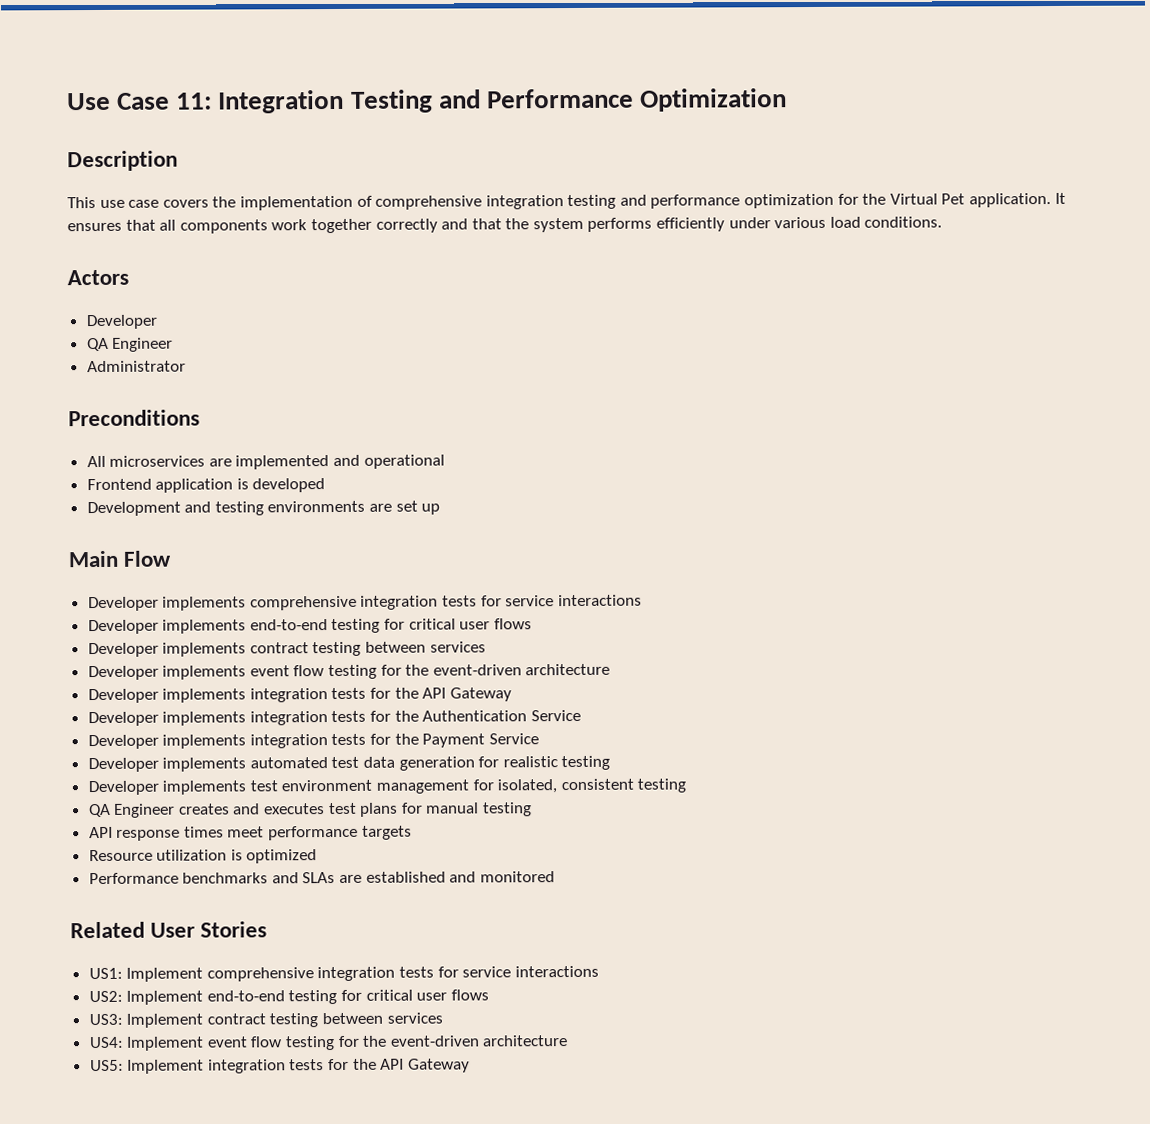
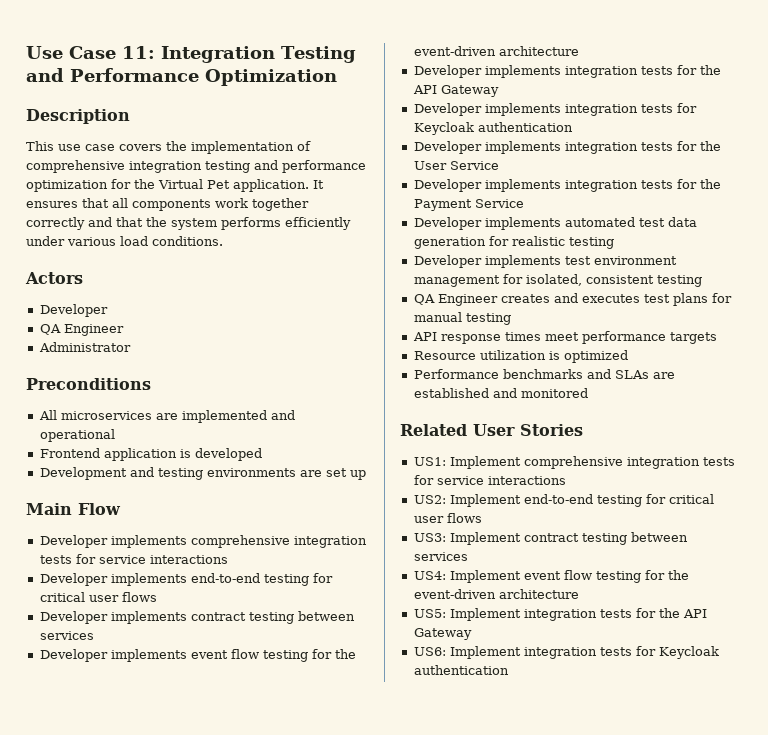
[87,710,528,727] // Developer implements integration tests for the Authentication -> [413,103,697,116] [413,122,573,135] [413,141,721,154] [413,161,447,170] // Developer implements integration tests for Keycloak authentication // Developer implements integration tests for the User
(470, 1065) none -> [413,646,719,659] [413,665,509,675] // US6: Implement integration tests for Keycloak authentication

